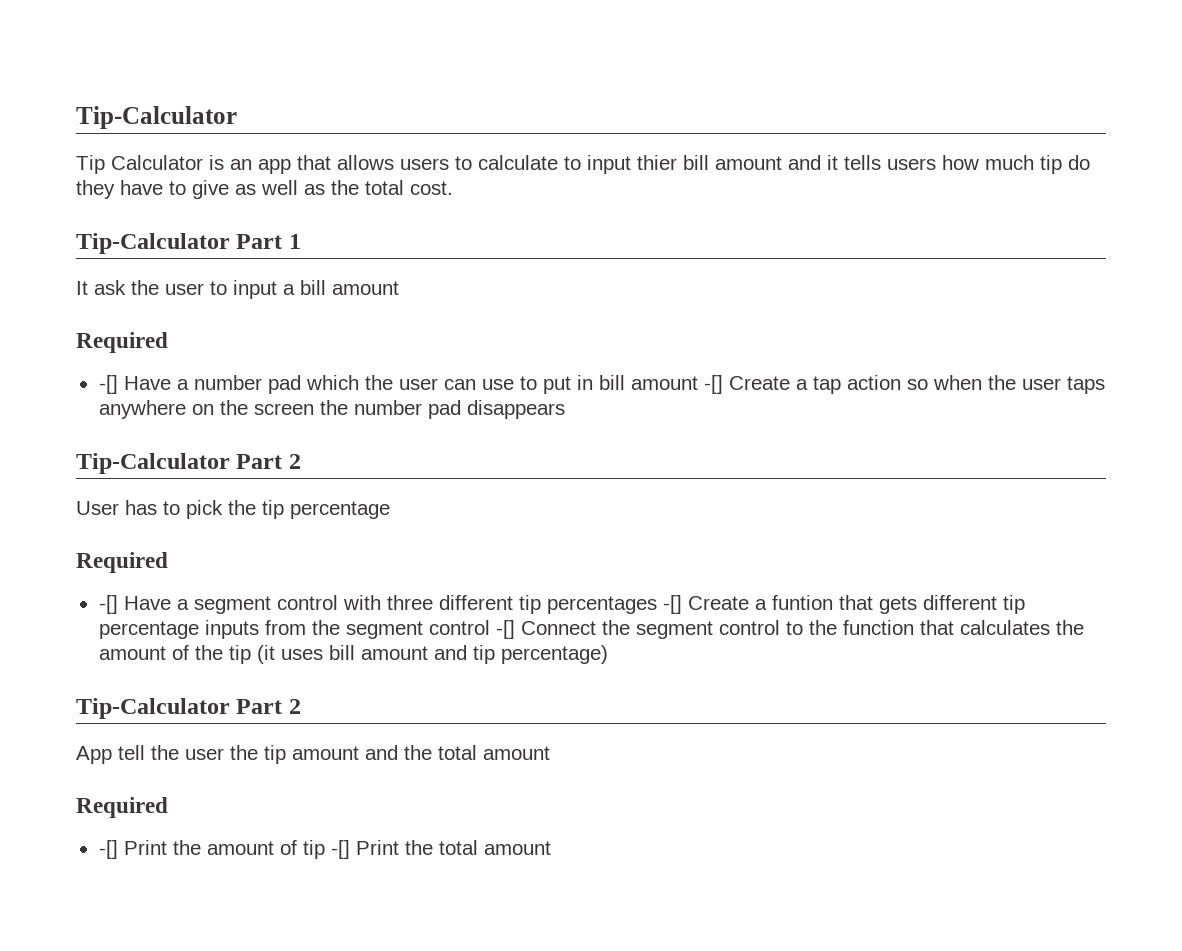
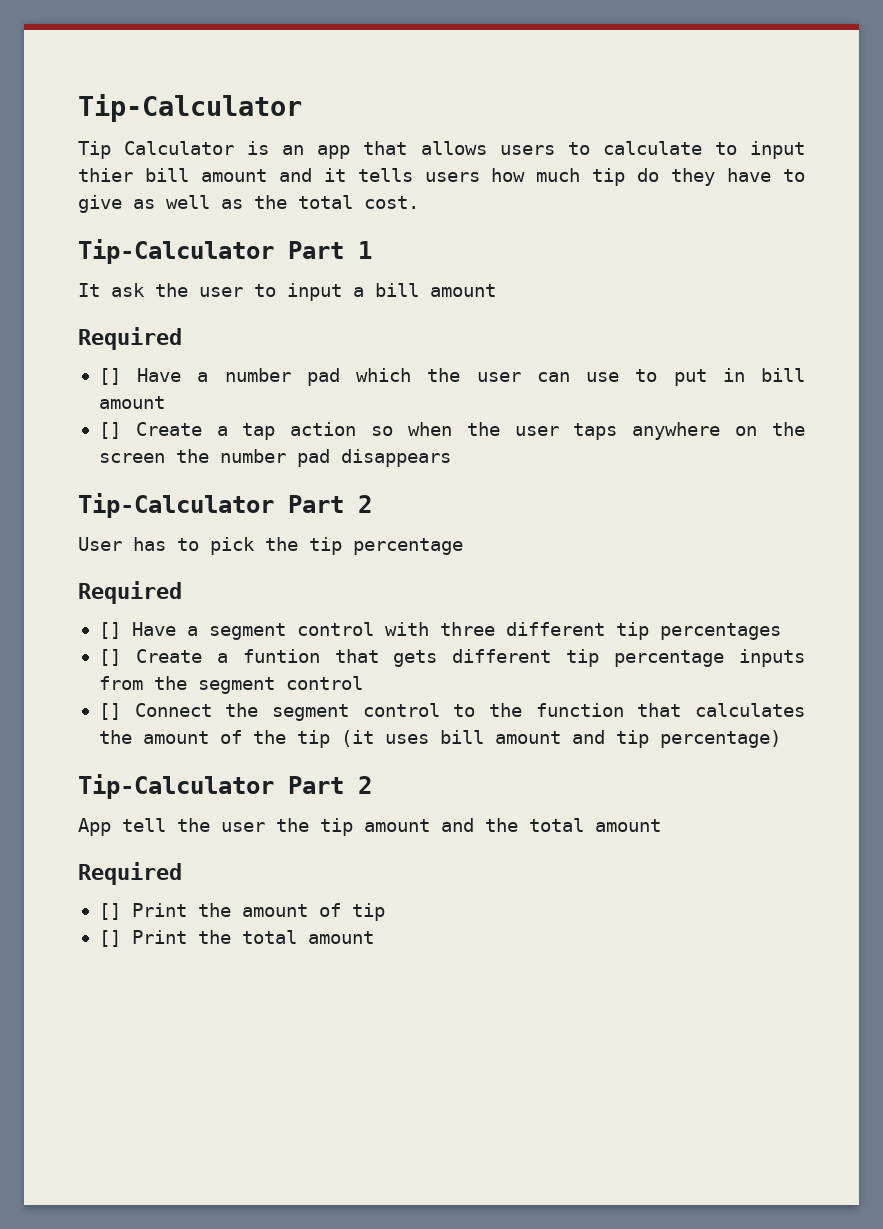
[98,375,118,394] -[] -> [98,368,121,385] []
[703,375,723,394] -[] -> [98,422,121,439] // []
[98,595,118,614] -[] -> [98,622,121,639] []
[662,595,682,614] -[] -> [98,649,121,666] // []
[495,620,515,639] -[] -> [98,703,121,720] // []
[98,840,118,859] -[] -> [98,903,121,920] []
[330,840,350,859] -[] -> [98,930,121,947] // []

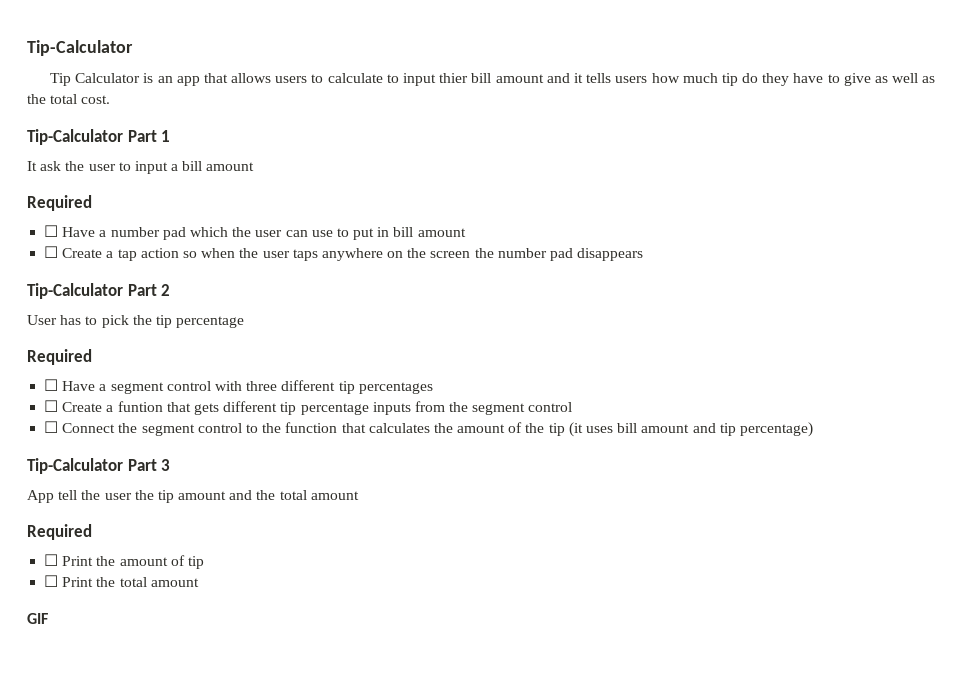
[98,368,121,385] [] -> [44,225,59,237] ☐
[98,422,121,439] [] -> [44,246,59,258] ☐
[98,622,121,639] [] -> [44,379,59,391] ☐
[98,649,121,666] [] -> [44,400,59,412] ☐
[98,703,121,720] [] -> [44,421,59,433] ☐
[358,776,372,794] 2 -> [161,459,171,471] 3
[98,903,121,920] [] -> [44,554,59,566] ☐
[98,930,121,947] [] -> [44,575,59,587] ☐
(374, 937) none -> [27,613,48,624] // GIF

